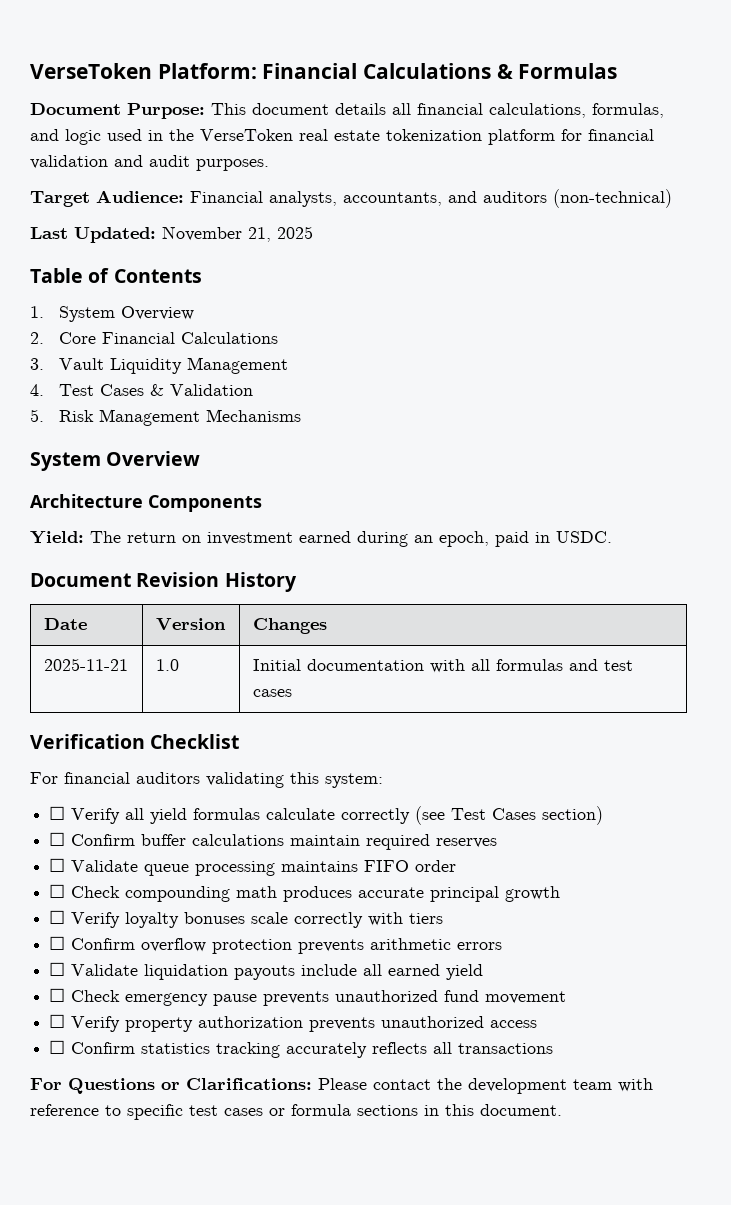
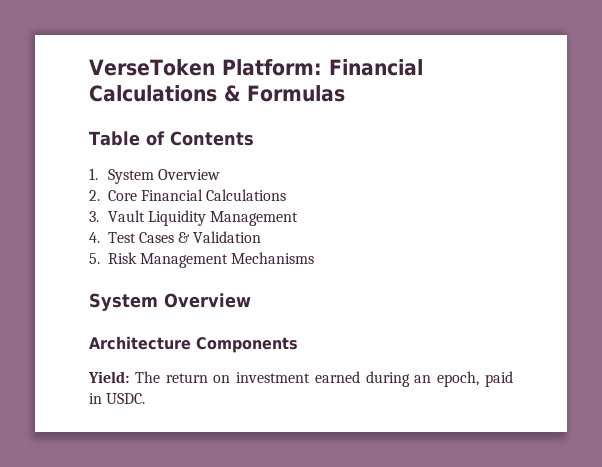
[30,103,664,119] [30,129,654,145] [30,155,269,171] [30,189,672,208] [30,226,313,243] // Document Purpose: This document details all financial calculations, formulas, and logic used in the VerseToken real estate tokenization platform for financial validation and audit purposes. // Target Audience: Financial analysts, accountants, and auditors (non-technical) // Last Updated: November 21, 2025 -> (345, 93) none
[30,572,297,592] [43,618,87,630] [155,618,226,630] [252,618,327,634] [43,658,128,671] [155,659,179,671] [252,659,633,673] [252,689,292,697] [30,734,240,749] [30,772,383,788] [49,806,604,825] [49,832,498,850] [49,858,457,876] [49,884,561,902] [49,910,444,928] [49,936,503,954] [49,962,484,980] [49,988,567,1006] [49,1014,538,1032] [49,1040,554,1058] [30,1078,653,1094] [30,1104,562,1120] // Document Revision History // Date | Version | Changes // 2025-11-21 | 1.0 | Initial documentation with all formulas and test cases // Verification Checklist // For financial auditors validating this system: // ☐ Verify all yield formulas calculate correctly (see Test Cases section) // ☐ Confirm buffer calculations maintain required reserves // ☐ Validate queue processing maintains FIFO order // ☐ Check compounding math produces accurate principal growth // ☐ Verify loyalty bonuses scale correctly with tiers // ☐ Confirm overflow protection prevents arithmetic errors // ☐ Validate liquidation payouts include all earned yield // ☐ Check emergency pause prevents unauthorized fund movement // ☐ Verify property authorization prevents unauthorized access // ☐ Confirm statistics tracking accurately reflects all transactions // For Questions or Clarifications: Please contact the development team with reference to specific test cases or formula sections in this document. -> (146, 398) none

